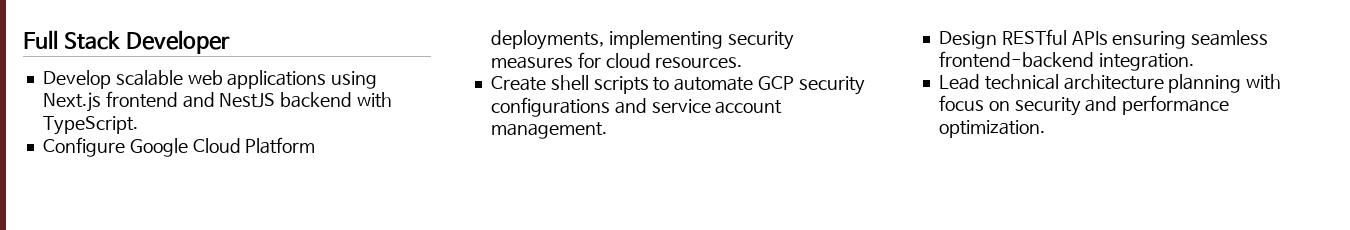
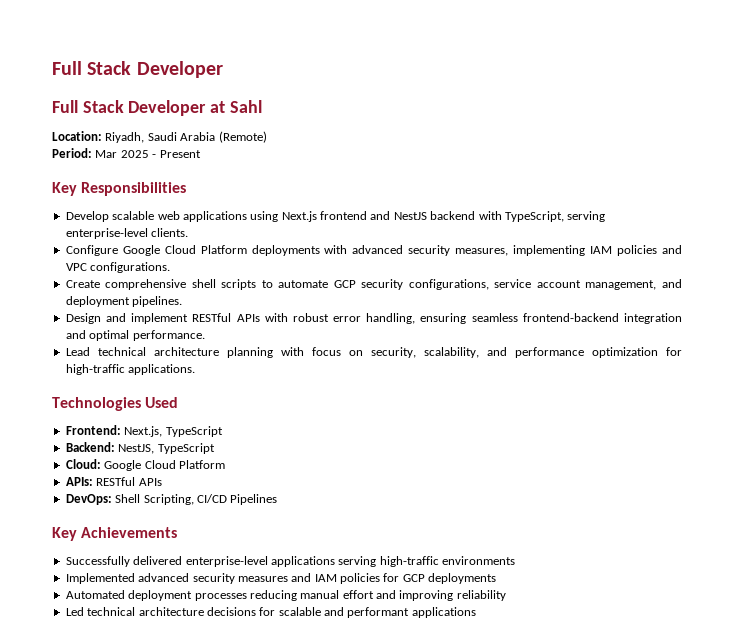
[23,30,230,54] Full Stack Developer -> [52,61,223,78] [52,100,262,116] [52,131,267,143] [52,148,201,158] [52,182,187,196] Full Stack Developer // Full Stack Developer at Sahl // Location: Riyadh, Saudi Arabia (Remote) // Period: Mar 2025 - Present // Key Responsibilities
[42,116,138,135] TypeScript. -> [504,211,606,222] [65,228,189,239] TypeScript, serving enterprise-level clients.
[490,30,794,50] [490,52,743,69] deployments, implementing security measures for cloud resources. -> [251,245,682,256] [65,262,171,273] deployments with advanced security measures, implementing IAM policies and VPC configurations.
(546, 83) none -> [105,279,187,290] comprehensive
[490,97,783,117] [490,122,607,139] [938,29,1269,49] [938,51,1194,71] configurations and service account management. // Design RESTful APIs ensuring seamless frontend-backend integration. -> [408,279,682,290] [65,296,183,307] [65,313,682,324] [65,330,205,341] configurations, service account management, and deployment pipelines. // Design and implement RESTful APIs with robust error handling, ensuring seamless frontend-backend integration and optimal performance.
[1014,95,1230,116] [938,120,1045,138] security and performance optimization. -> [370,347,682,358] [65,364,196,375] [52,397,179,411] [65,425,223,437] [65,442,215,454] [65,459,225,471] [65,477,162,486] [65,494,278,505] [52,527,178,541] [65,556,515,567] [65,573,497,584] [65,590,506,601] [65,607,476,618] security, scalability, and performance optimization for high-traffic applications. // Technologies Used // Frontend: Next.js, TypeScript // Backend: NestJS, TypeScript // Cloud: Google Cloud Platform // APIs: RESTful APIs // DevOps: Shell Scripting, CI/CD Pipelines // Key Achievements // Successfully delivered enterprise-level applications serving high-traffic environments // Implemented advanced security measures and IAM policies for GCP deployments // Automated deployment processes reducing manual effort and improving reliability // Led technical architecture decisions for scalable and performant applications

